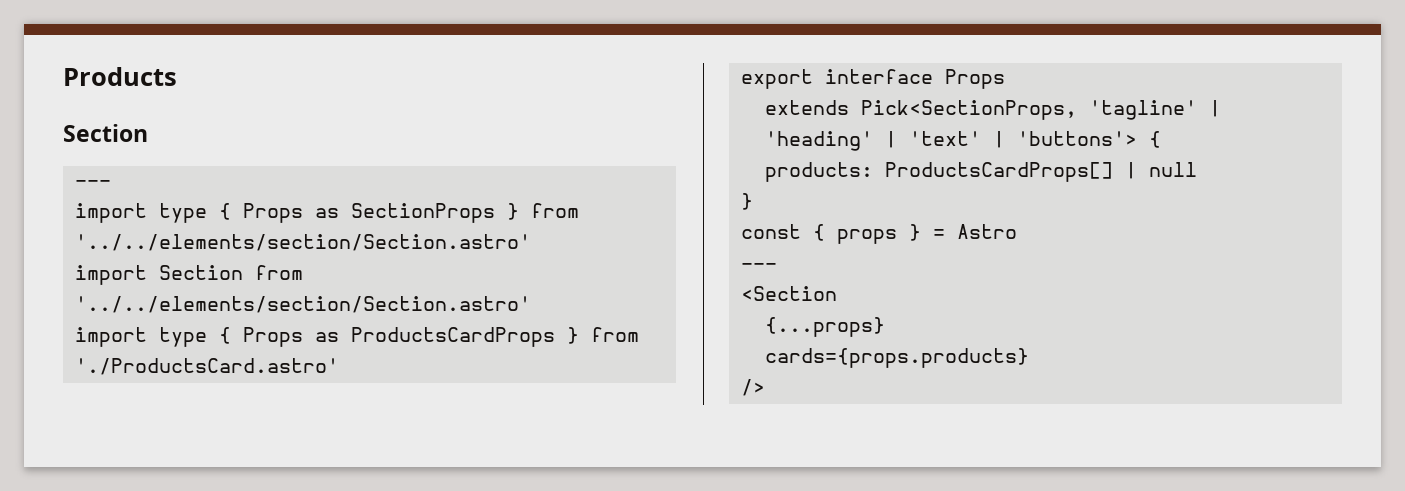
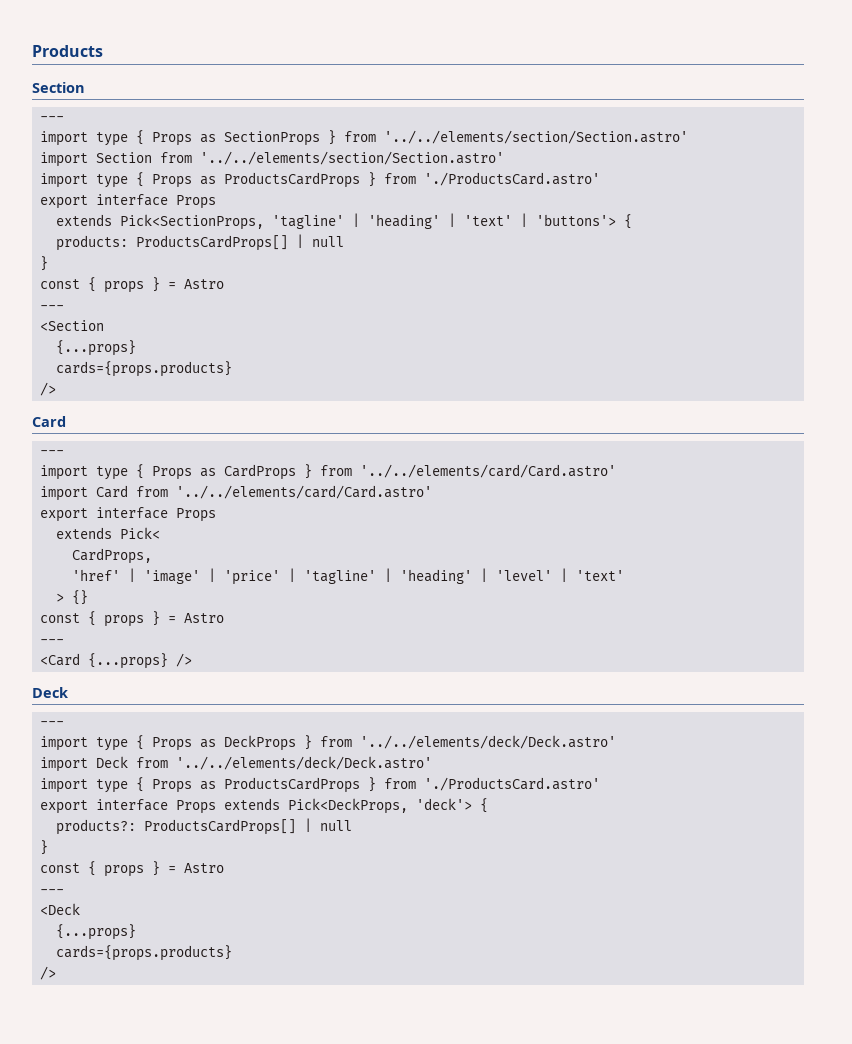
(766, 387) none -> [32,416,66,427] [39,450,64,455] [39,464,616,480] [39,485,432,501] [39,507,216,522] [55,527,160,539] [71,548,152,564] [71,568,624,585] [55,590,88,605] [39,611,224,627] [39,639,64,644] [39,653,192,669] [32,687,68,698] [39,721,64,726] [39,735,616,751] [39,756,432,772] [39,777,600,793] [39,798,488,814] [55,818,352,835] [39,840,48,855] [39,861,224,877] [39,889,64,894] [39,903,80,915] [55,924,136,940] [55,945,232,961] [39,966,56,980] // Card // --- // import type { Props as CardProps } from '../../elements/card/Card.astro' // import Card from '../../elements/card/Card.astro' // export interface Props // extends Pick< // CardProps, // 'href' | 'image' | 'price' | 'tagline' | 'heading' | 'level' | 'text' // > {} // const { props } = Astro // --- // <Card {...props} /> // Deck // --- // import type { Props as DeckProps } from '../../elements/deck/Deck.astro' // import Deck from '../../elements/deck/Deck.astro' // import type { Props as ProductsCardProps } from './ProductsCard.astro' // export interface Props extends Pick<DeckProps, 'deck'> { // products?: ProductsCardProps[] | null // } // const { props } = Astro // --- // <Deck // {...props} // cards={props.products} // />

